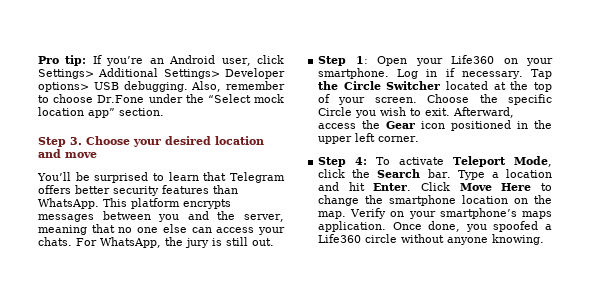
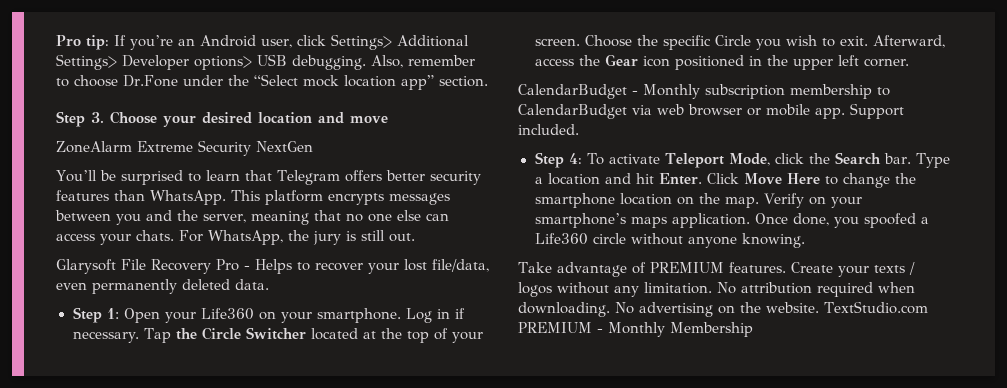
(97, 155) none -> [56,140,313,156] // ZoneAlarm Extreme Security NextGen
(274, 242) none -> [56,259,489,274] [56,279,269,294] // Glarysoft File Recovery Pro - Helps to recover your lost file/data, even permanently deleted data.
(420, 139) none -> [518,84,890,99] [518,103,904,119] [518,124,579,135] // CalendarBudget - Monthly subscription membership to CalendarBudget via web browser or mobile app. Support included.
(545, 239) none -> [518,262,915,277] [518,282,915,297] [518,301,928,317] [518,322,753,337] // Take advantage of PREMIUM features. Create your texts / logos without any limitation. No attribution required when downloading. No advertising on the website. TextStudio.com PREMIUM - Monthly Membership

